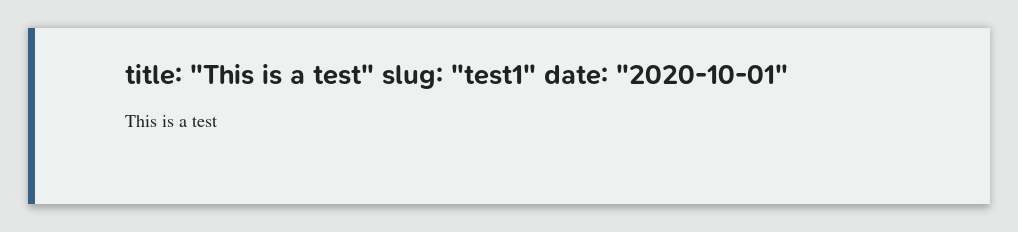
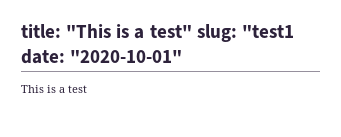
[451,64,536,85] "test1" -> [241,25,294,38] "test1

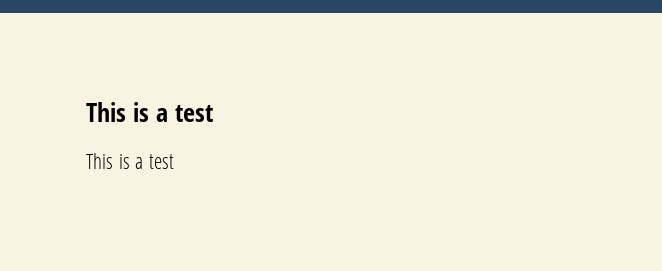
[21,24,294,42] [21,49,183,64] title: "This is a test" slug: "test1 date: "2020-10-01" -> [86,102,213,122] This is a test

